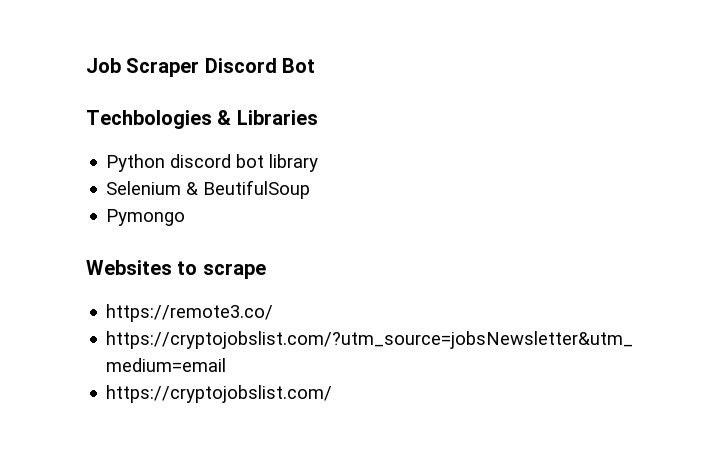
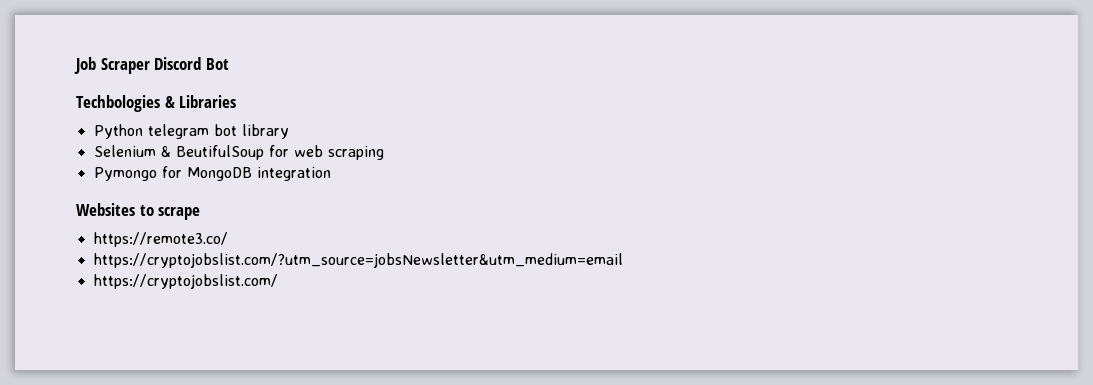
[170,154,232,168] discord -> [147,124,209,139] telegram
[106,209,186,226] // Pymongo -> [268,145,384,160] [93,166,331,181] for web scraping // Pymongo for MongoDB integration

